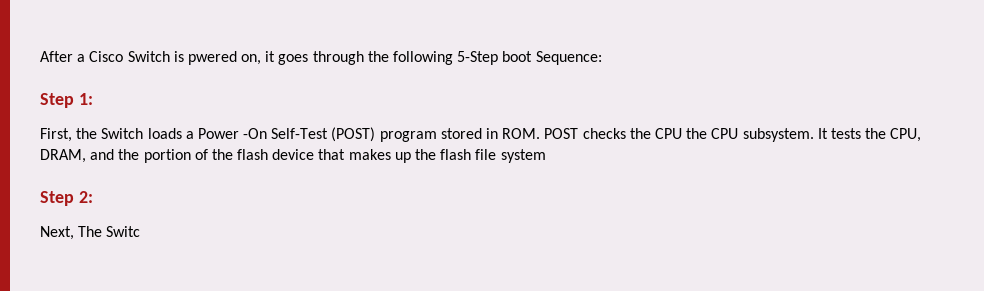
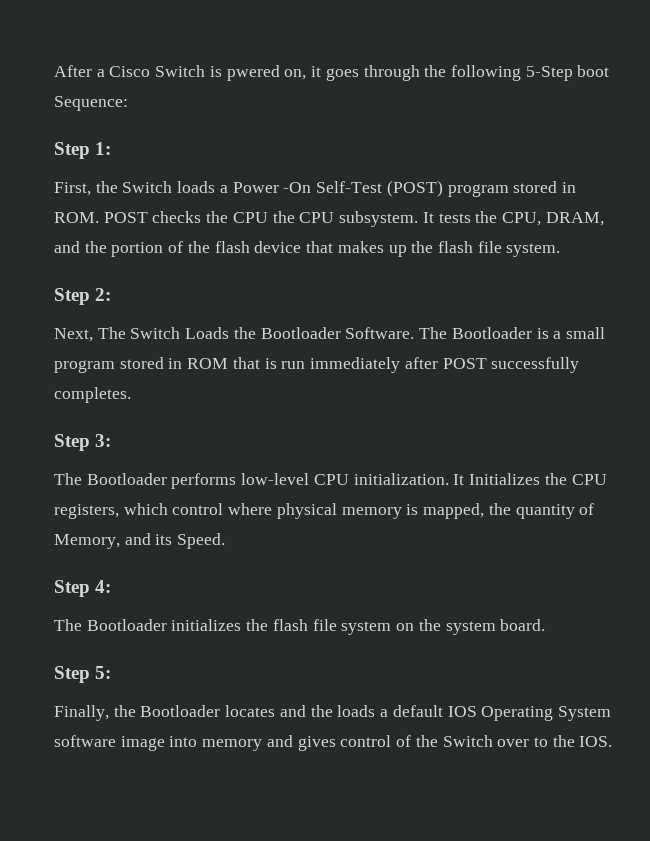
[500,149,546,163] system -> [506,243,561,257] system.
[106,226,141,237] Switc -> [130,327,605,339] [54,357,580,373] [54,387,131,403] [54,434,112,451] [54,473,607,489] [54,503,595,519] [54,533,226,549] [54,580,112,597] [54,619,546,635] [54,666,112,683] [54,705,611,721] [54,735,613,751] Switch Loads the Bootloader Software. The Bootloader is a small program stored in ROM that is run immediately after POST successfully completes. // Step 3: // The Bootloader performs low-level CPU initialization. It Initializes the CPU registers, which control where physical memory is mapped, the quantity of Memory, and its Speed. // Step 4: // The Bootloader initializes the flash file system on the system board. // Step 5: // Finally, the Bootloader locates and the loads a default IOS Operating System software image into memory and gives control of the Switch over to the IOS.

